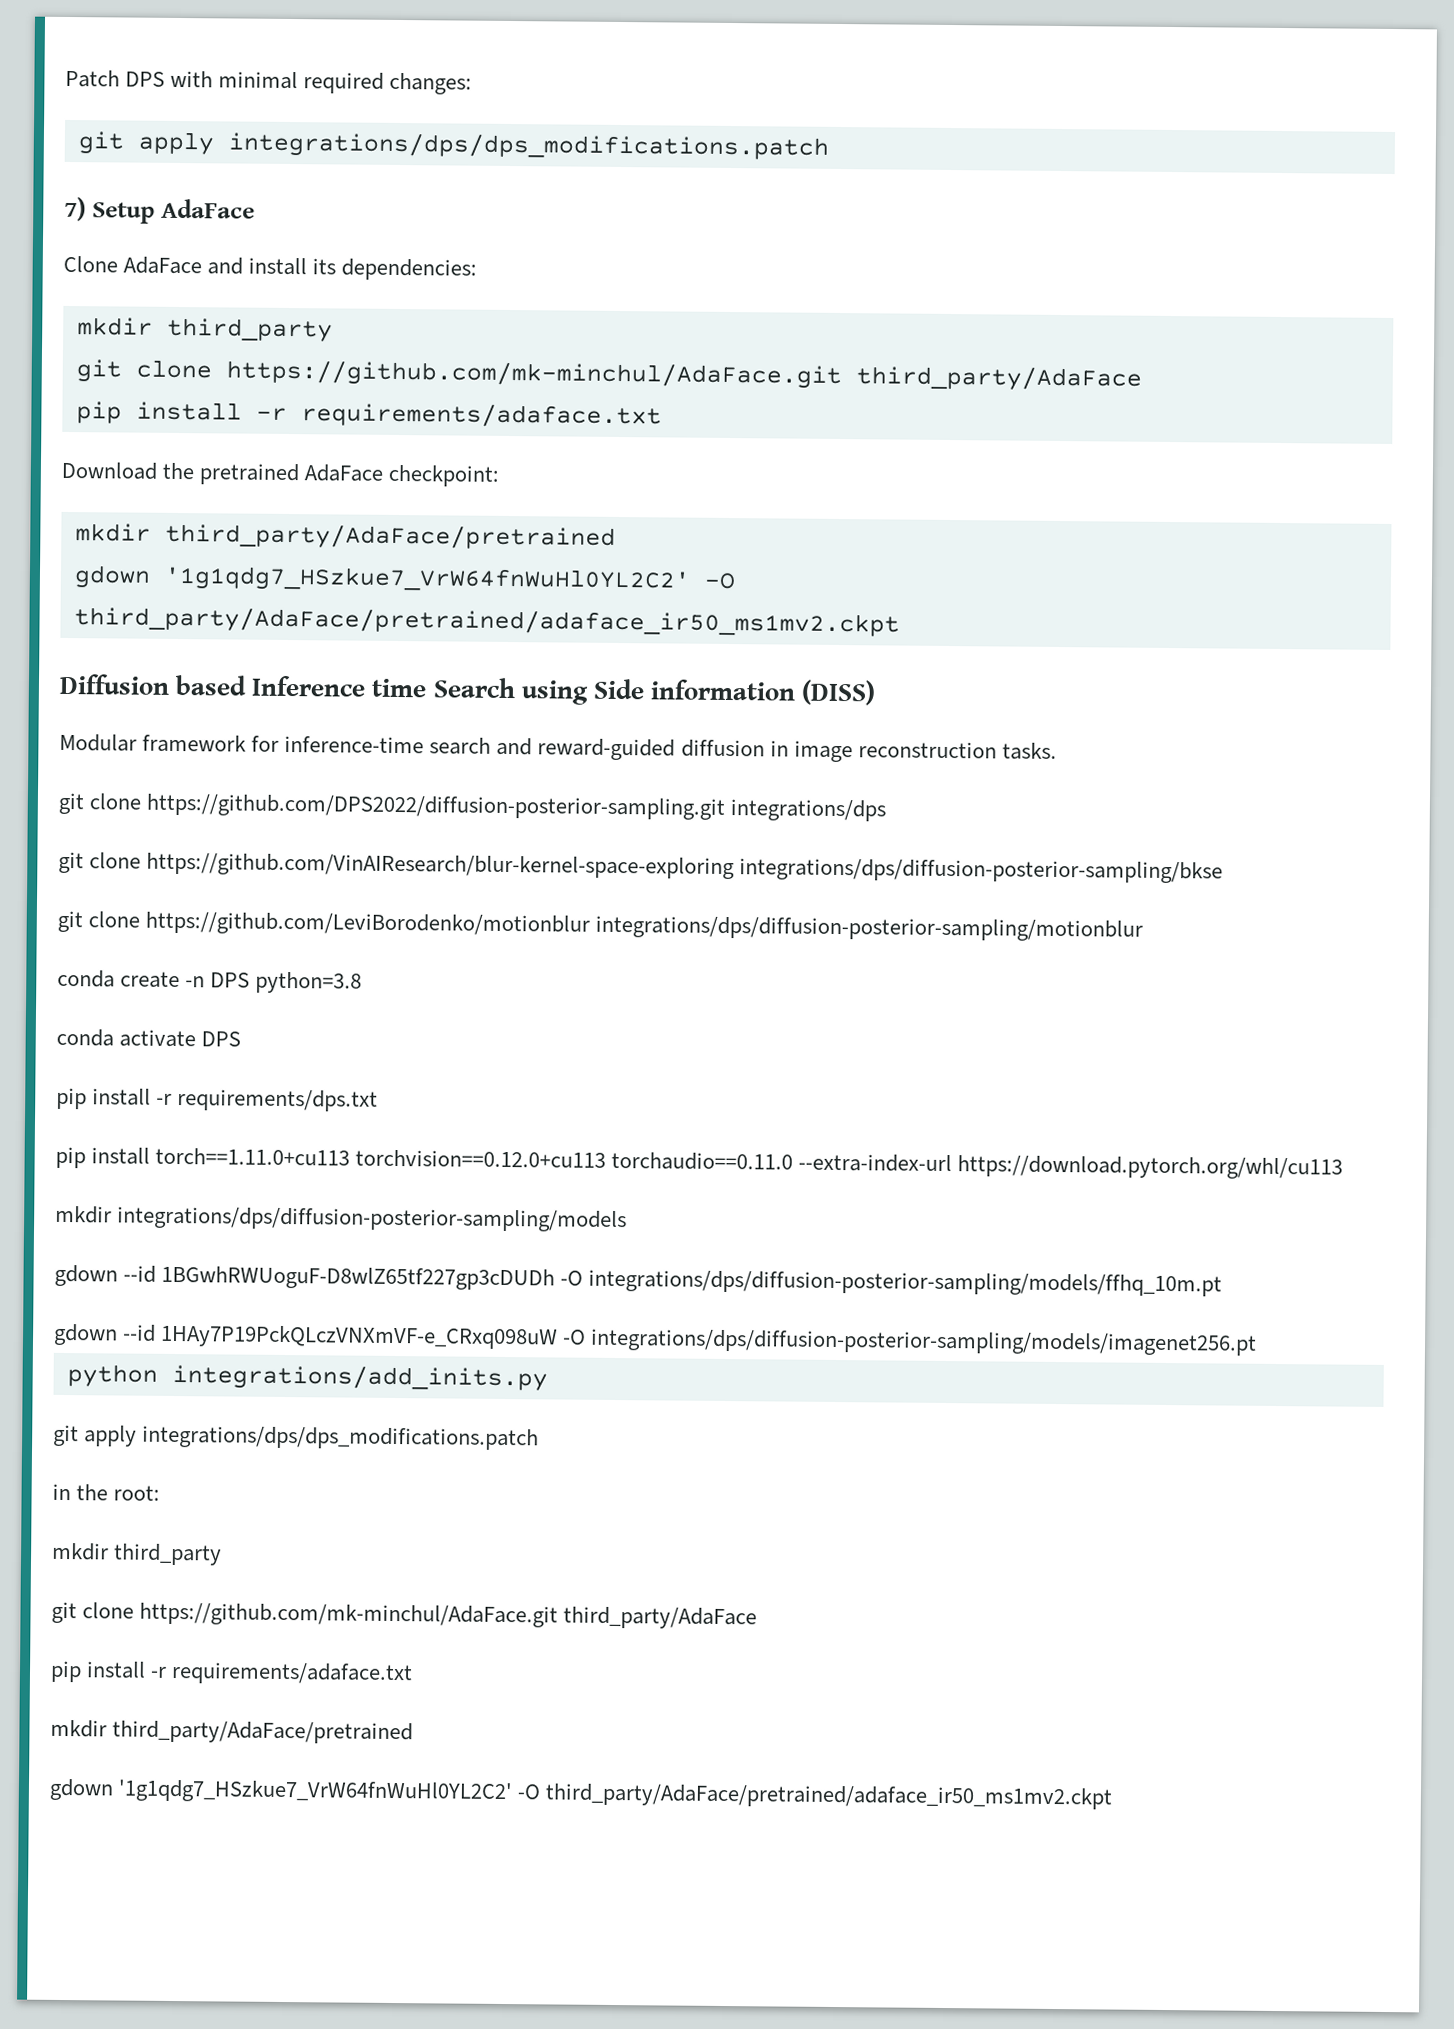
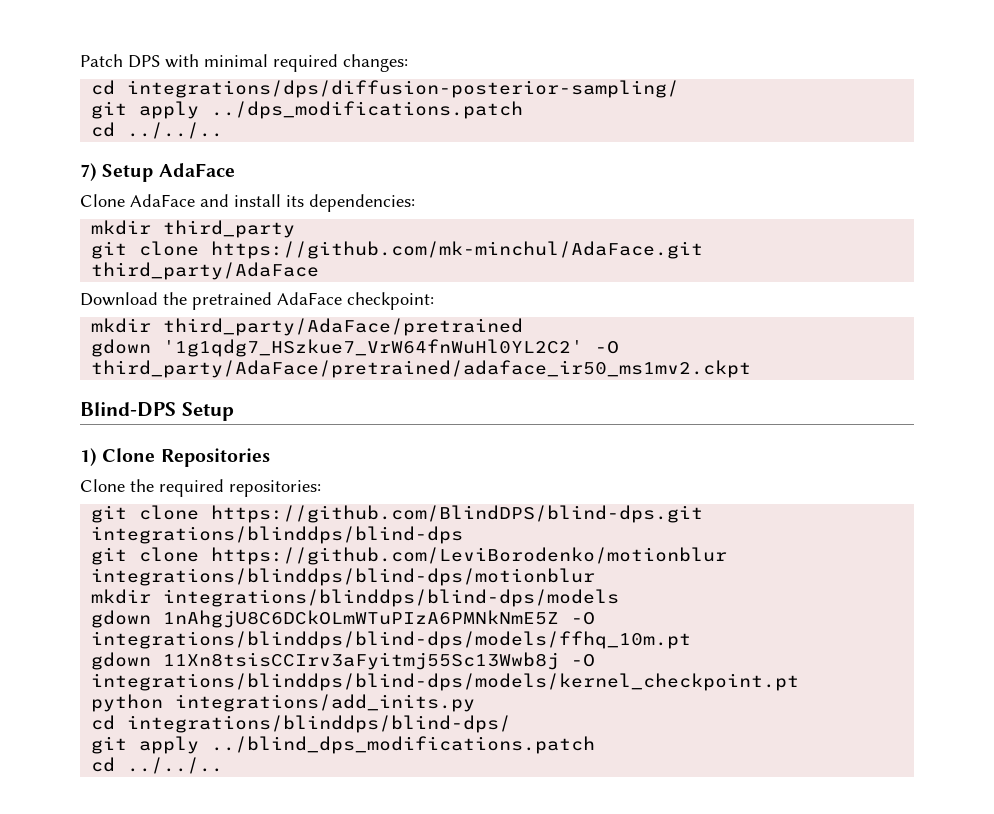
[77,131,829,161] // git apply integrations/dps/dps_modifications.patch -> [91,80,680,98] [91,101,524,119] [91,122,224,139] // cd integrations/dps/diffusion-posterior-sampling/ // git apply ../dps_modifications.patch // cd ../../..
[75,401,662,429] // pip install -r requirements/adaface.txt -> (320, 271) none
[59,673,877,706] [59,733,1057,763] [58,792,887,822] [58,851,1224,884] [57,910,1144,942] [57,969,363,994] [56,1028,242,1048] [56,1087,379,1112] [55,1146,1344,1180] [55,1205,628,1233] [54,1264,1223,1297] [53,1323,1258,1356] Diffusion based Inference time Search using Side information (DISS) // Modular framework for inference-time search and reward-guided diffusion in image reconstruction tasks. // git clone https://github.com/DPS2022/diffusion-posterior-sampling.git integrations/dps // git clone https://github.com/VinAIResearch/blur-kernel-space-exploring integrations/dps/diffusion-posterior-sampling/bkse // git clone https://github.com/LeviBorodenko/motionblur integrations/dps/diffusion-posterior-sampling/motionblur // conda create -n DPS python=3.8 // conda activate DPS // pip install -r requirements/dps.txt // pip install torch==1.11.0+cu113 torchvision==0.12.0+cu113 torchaudio==0.11.0 --extra-index-url https://download.pytorch.org/whl/cu113 // mkdir integrations/dps/diffusion-posterior-sampling/models // gdown --id 1BGwhRWUoguF-D8wlZ65tf227gp3cDUDh -O integrations/dps/diffusion-posterior-sampling/models/ffhq_10m.pt // gdown --id 1HAy7P19PckQLczVNXmVF-e_CRxq098uW -O integrations/dps/diffusion-posterior-sampling/models/imagenet256.pt -> [80,402,234,421] [80,448,270,467] [80,479,321,497] [91,505,704,523] [91,526,464,544] [91,547,728,565] [91,568,596,586] [91,589,620,607] [91,610,596,628] [91,631,692,649] [91,652,596,670] [91,673,800,691] Blind-DPS Setup // 1) Clone Repositories // Clone the required repositories: // git clone https://github.com/BlindDPS/blind-dps.git integrations/blinddps/blind-dps // git clone https://github.com/LeviBorodenko/motionblur integrations/blinddps/blind-dps/motionblur // mkdir integrations/blinddps/blind-dps/models // gdown 1nAhgjU8C6DCkOLmWTuPIzA6PMNkNmE5Z -O integrations/blinddps/blind-dps/models/ffhq_10m.pt // gdown 11Xn8tsisCCIrv3aFyitmj55Sc13Wwb8j -O integrations/blinddps/blind-dps/models/kernel_checkpoint.pt
[53,1424,540,1451] [52,1483,161,1501] [52,1542,223,1566] [51,1601,758,1630] [50,1660,414,1686] [50,1719,414,1745] [49,1778,1113,1810] // git apply integrations/dps/dps_modifications.patch // in the root: // mkdir third_party // git clone https://github.com/mk-minchul/AdaFace.git third_party/AdaFace // pip install -r requirements/adaface.txt // mkdir third_party/AdaFace/pretrained // gdown '1g1qdg7_HSzkue7_VrW64fnWuHl0YL2C2' -O third_party/AdaFace/pretrained/adaface_ir50_ms1mv2.ckpt -> [91,715,512,733] [91,736,596,754] [91,757,224,774] // cd integrations/blinddps/blind-dps/ // git apply ../blind_dps_modifications.patch // cd ../../..

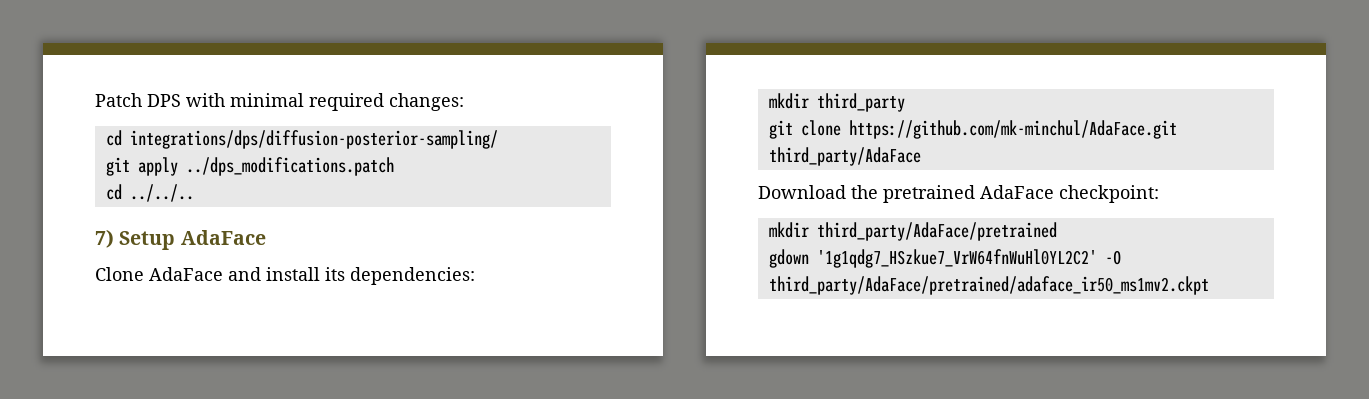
[80,402,234,421] [80,448,270,467] [80,479,321,497] [91,505,704,523] [91,526,464,544] [91,547,728,565] [91,568,596,586] [91,589,620,607] [91,610,596,628] [91,631,692,649] [91,652,596,670] [91,673,800,691] [91,694,476,712] [91,715,512,733] [91,736,596,754] [91,757,224,774] // Blind-DPS Setup // 1) Clone Repositories // Clone the required repositories: // git clone https://github.com/BlindDPS/blind-dps.git integrations/blinddps/blind-dps // git clone https://github.com/LeviBorodenko/motionblur integrations/blinddps/blind-dps/motionblur // mkdir integrations/blinddps/blind-dps/models // gdown 1nAhgjU8C6DCkOLmWTuPIzA6PMNkNmE5Z -O integrations/blinddps/blind-dps/models/ffhq_10m.pt // gdown 11Xn8tsisCCIrv3aFyitmj55Sc13Wwb8j -O integrations/blinddps/blind-dps/models/kernel_checkpoint.pt // python integrations/add_inits.py // cd integrations/blinddps/blind-dps/ // git apply ../blind_dps_modifications.patch // cd ../../.. -> (1209, 285) none

